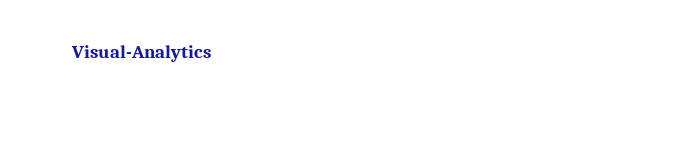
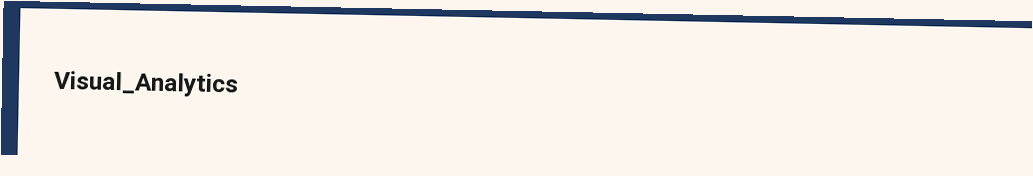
[71,45,211,62] Visual-Analytics -> [53,70,239,98] Visual_Analytics

